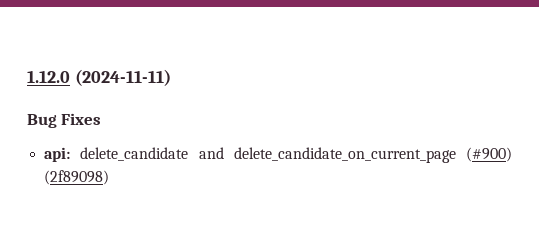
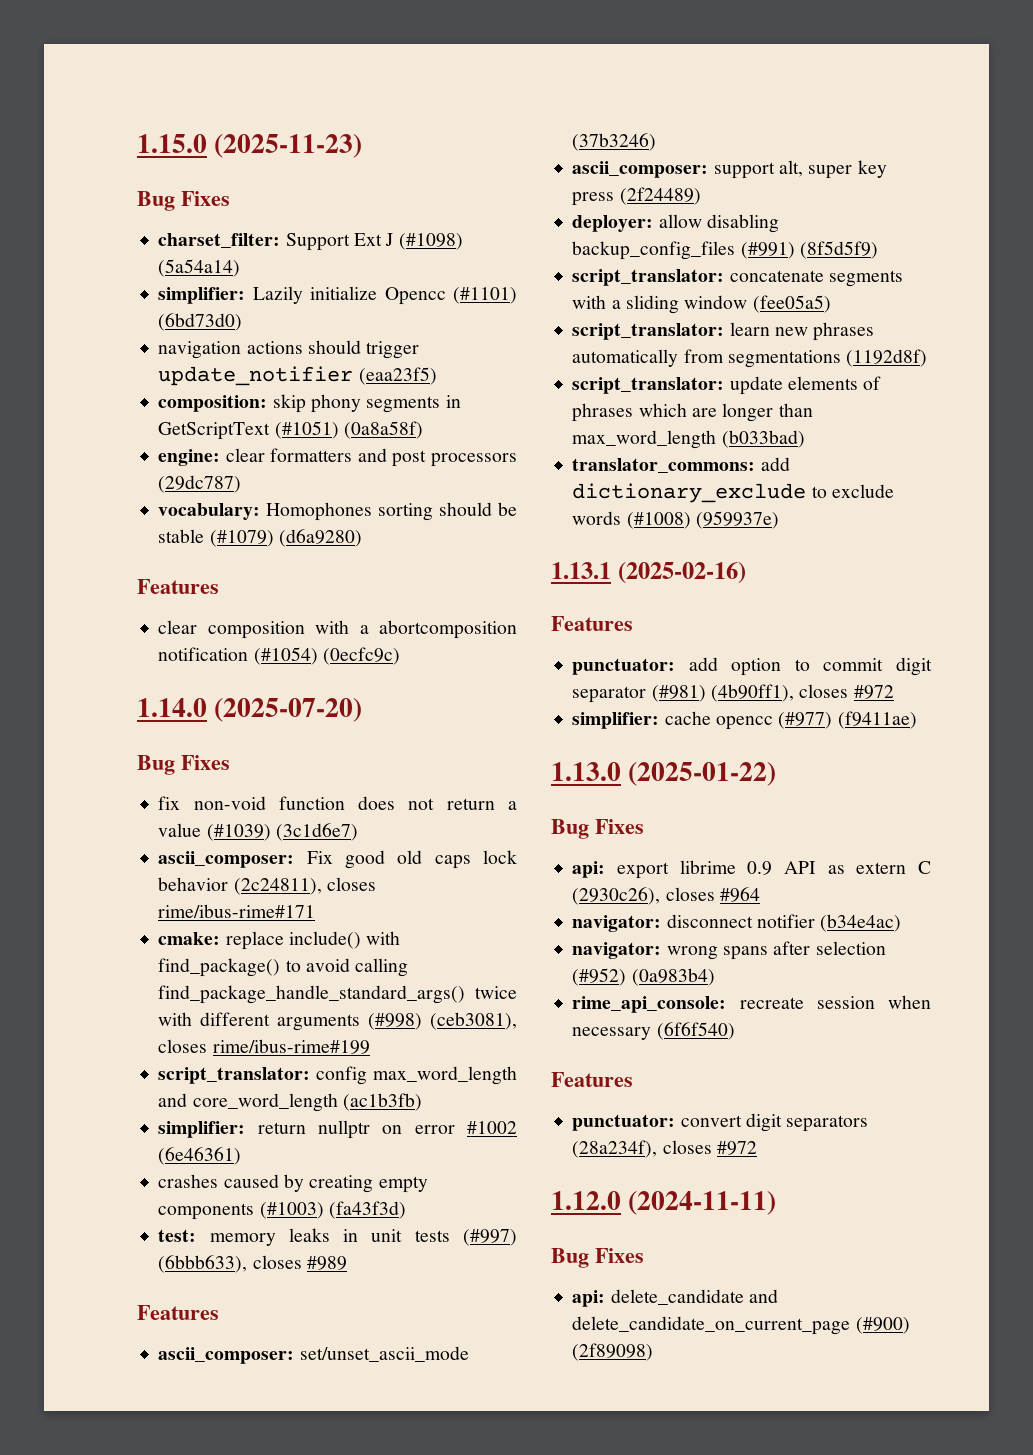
(27, 76) none -> [137,134,363,158] [137,191,230,211] [158,233,463,251] [158,259,241,277] [158,286,517,305] [158,313,243,331] [158,340,420,359] [158,366,437,386] [158,394,461,413] [158,421,423,440] [158,448,517,467] [158,475,242,493] [158,502,517,521] [158,529,362,547] [137,579,219,594] [158,620,517,639] [158,647,400,665] [137,698,363,722] [137,755,230,775] [158,796,517,810] [158,823,358,841] [158,850,517,869] [158,877,376,895] [158,904,316,918] [158,931,401,950] [158,958,409,977] [158,985,517,1004] [158,1012,517,1031] [158,1039,370,1054] [158,1066,517,1085] [158,1093,422,1112] [158,1120,517,1139] [158,1147,242,1165] [158,1174,428,1193] [158,1201,406,1220] [158,1228,517,1246] [158,1255,347,1273] [137,1305,219,1320] [158,1346,469,1364] [572,133,657,151] [572,160,887,179] [572,187,701,206] [572,214,779,233] [572,241,878,260] [572,269,903,287] [572,295,831,314] [572,322,875,341] [572,349,928,368] [572,376,882,395] [572,403,813,422] [572,430,805,449] [572,457,790,473] [572,483,894,503] [572,511,779,529] [551,562,746,584] [551,616,633,631] [572,657,932,676] [572,684,894,703] [572,711,917,730] [551,762,777,786] [551,819,644,839] [572,860,931,879] [572,887,760,905] [572,914,902,932] [572,941,886,960] [572,968,715,986] [572,995,931,1013] [572,1022,735,1040] [551,1072,633,1087] [572,1113,869,1132] [572,1140,757,1158] 1.15.0 (2025-11-23) // Bug Fixes // charset_filter: Support Ext J (#1098) (5a54a14) // simplifier: Lazily initialize Opencc (#1101) (6bd73d0) // navigation actions should trigger update_notifier (eaa23f5) // composition: skip phony segments in GetScriptText (#1051) (0a8a58f) // engine: clear formatters and post processors (29dc787) // vocabulary: Homophones sorting should be stable (#1079) (d6a9280) // Features // clear composition with a abortcomposition notification (#1054) (0ecfc9c) // 1.14.0 (2025-07-20) // Bug Fixes // fix non-void function does not return a value (#1039) (3c1d6e7) // ascii_composer: Fix good old caps lock behavior (2c24811), closes rime/ibus-rime#171 // cmake: replace include() with find_package() to avoid calling find_package_handle_standard_args() twice with different arguments (#998) (ceb3081), closes rime/ibus-rime#199 // script_translator: config max_word_length and core_word_length (ac1b3fb) // simplifier: return nullptr on error #1002 (6e46361) // crashes caused by creating empty components (#1003) (fa43f3d) // test: memory leaks in unit tests (#997) (6bbb633), closes #989 // Features // ascii_composer: set/unset_ascii_mode (37b3246) // ascii_composer: support alt, super key press (2f24489) // deployer: allow disabling backup_config_files (#991) (8f5d5f9) // script_translator: concatenate segments with a sliding window (fee05a5) // script_translator: learn new phrases automatically from segmentations (1192d8f) // script_translator: update elements of phrases which are longer than max_word_length (b033bad) // translator_commons: add dictionary_exclude to exclude words (#1008) (959937e) // 1.13.1 (2025-02-16) // Features // punctuator: add option to commit digit separator (#981) (4b90ff1), closes #972 // simplifier: cache opencc (#977) (f9411ae) // 1.13.0 (2025-01-22) // Bug Fixes // api: export librime 0.9 API as extern C (2930c26), closes #964 // navigator: disconnect notifier (b34e4ac) // navigator: wrong spans after selection (#952) (0a983b4) // rime_api_console: recreate session when necessary (6f6f540) // Features // punctuator: convert digit separators (28a234f), closes #972 //

